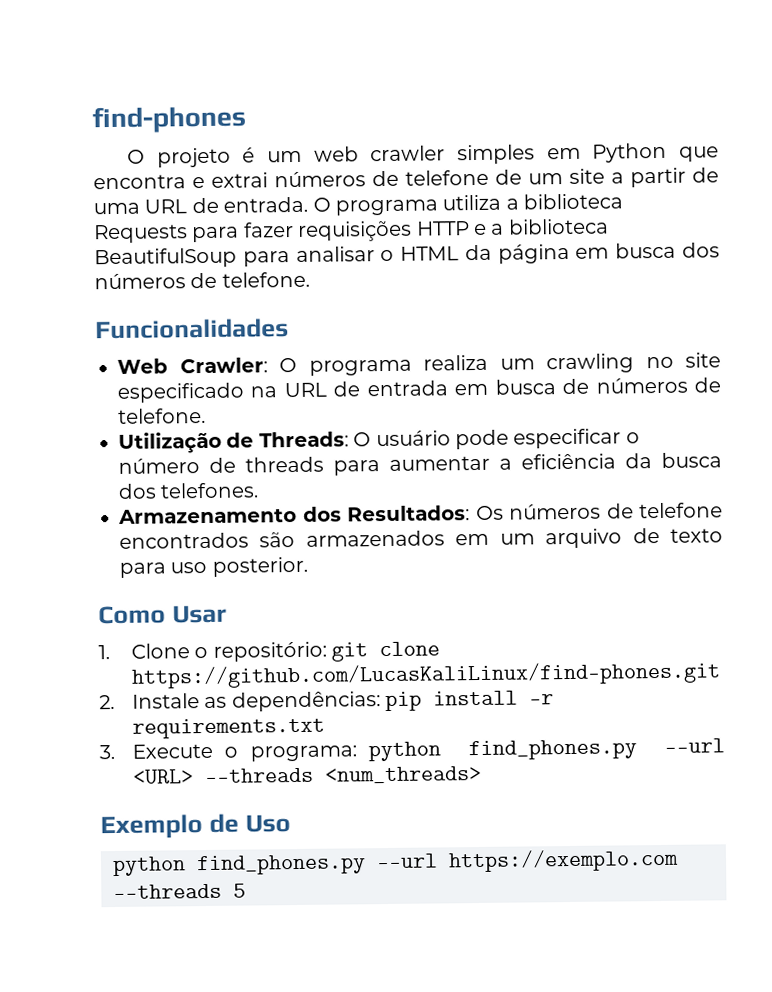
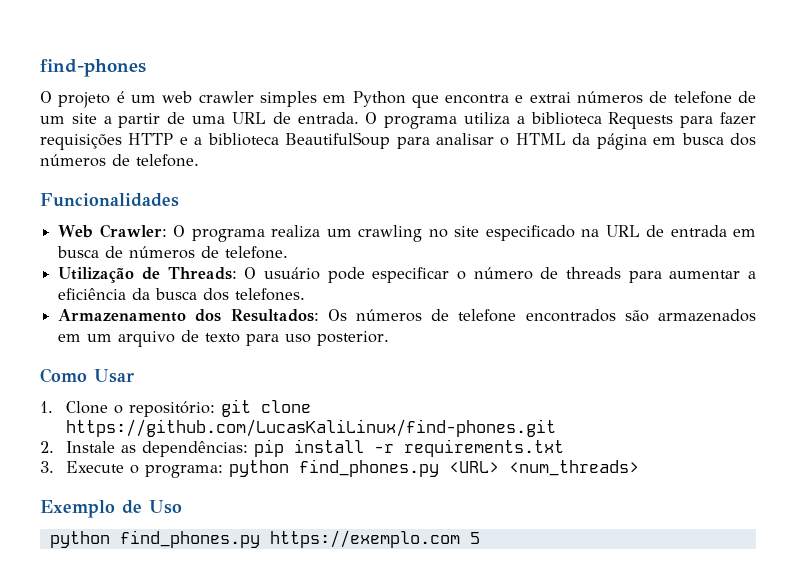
[664,738,725,753] [131,767,314,784] --url <URL> --threads -> [449,461,500,473] <URL>
[376,848,679,873] [113,883,222,900] --url https://exemplo.com --threads -> [269,530,460,548] https://exemplo.com

